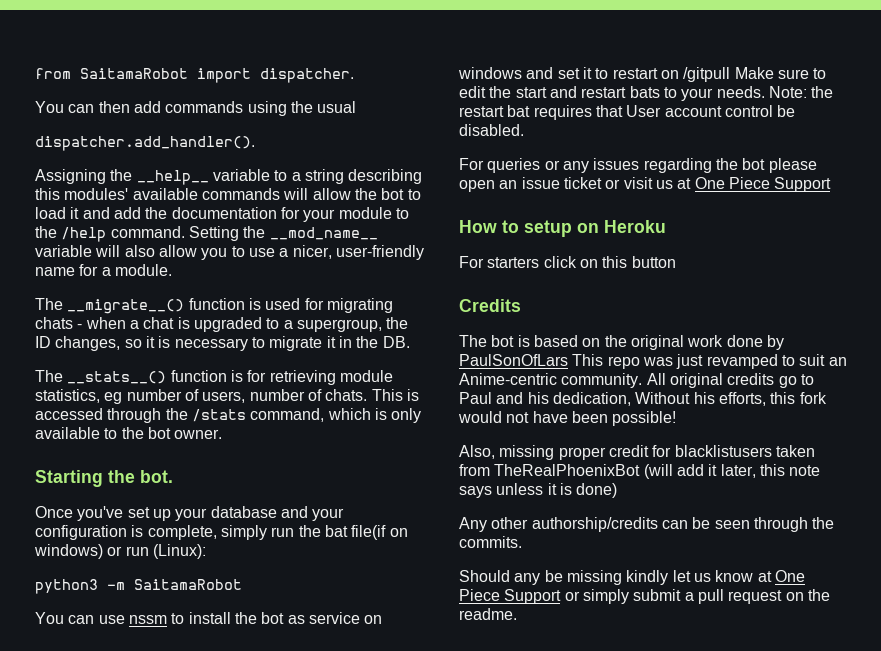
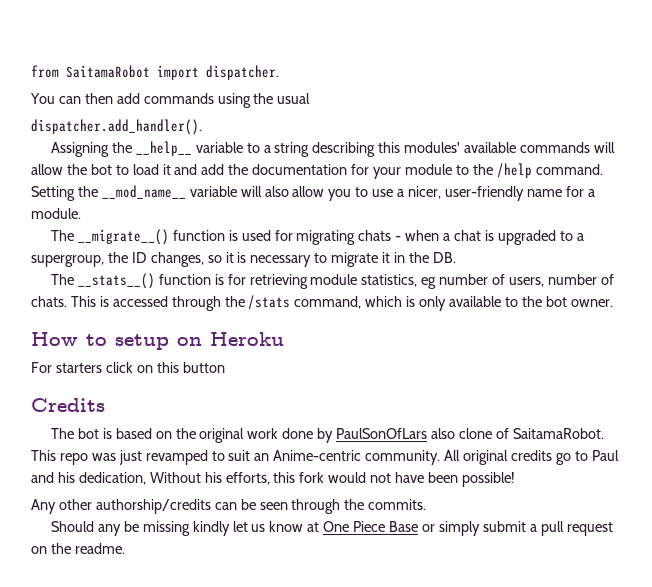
[35,470,173,487] [35,506,345,521] [35,525,408,540] [34,544,206,559] [35,579,242,594] [35,612,383,624] [458,67,827,82] [459,86,834,101] [459,105,796,120] [459,124,524,136] [459,158,817,173] [459,177,832,192] // Starting the bot. // Once you've set up your database and your configuration is complete, simply run the bat file(if on windows) or run (Linux): // python3 -m SaitamaRobot // You can use nssm to install the bot as service on windows and set it to restart on /gitpull Make sure to edit the start and restart bats to your needs. Note: the restart bat requires that User account control be disabled. // For queries or any issues regarding the bot please open an issue ticket or visit us at One Piece Support -> (613, 303) none
(568, 360) none -> [431,428,604,439] also clone of SaitamaRobot.
[459,445,815,460] [459,464,821,479] [459,483,618,498] // Also, missing proper credit for blacklistusers taken from TheRealPhoenixBot (will add it later, this note says unless it is done) -> (515, 479) none
[504,589,562,604] Support -> [389,521,419,532] Base

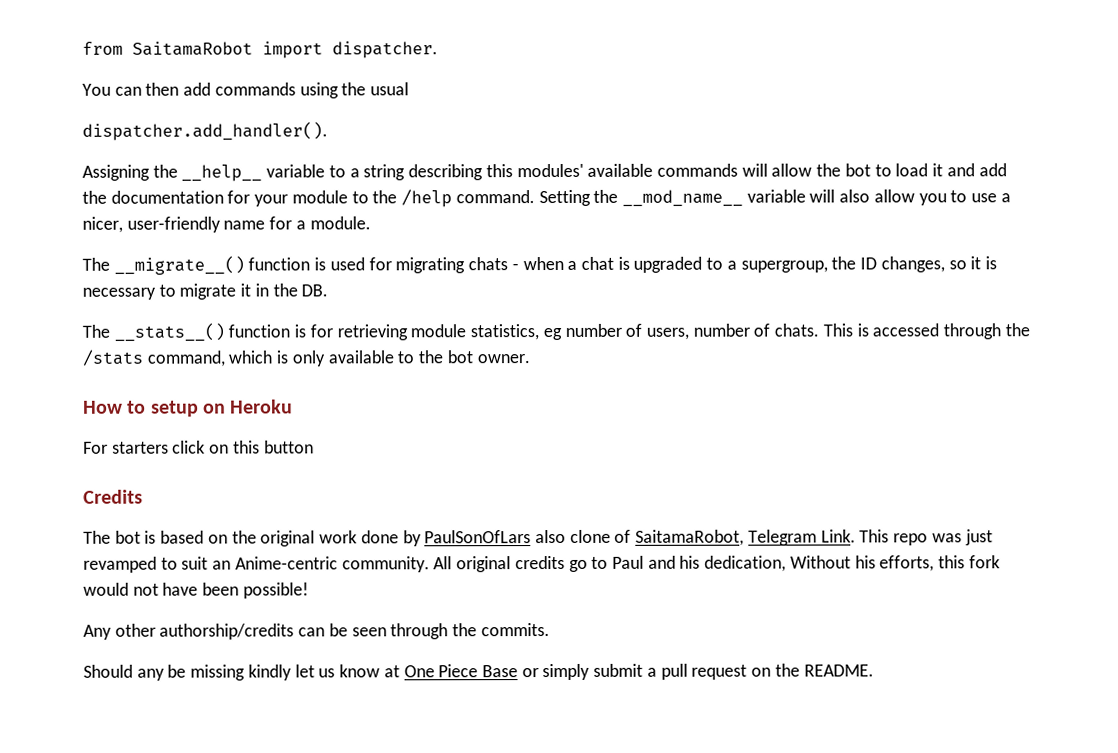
[512,428,604,439] SaitamaRobot. -> [635,529,856,546] SaitamaRobot, Telegram Link.
[74,543,125,554] readme. -> [803,664,874,677] README.

